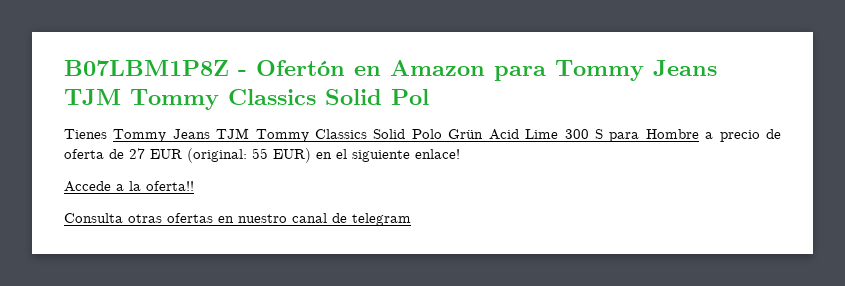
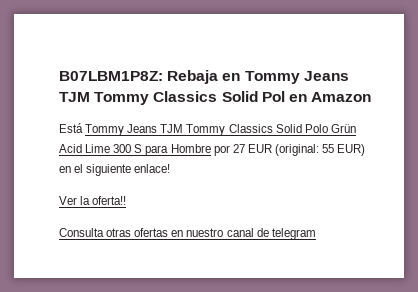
[64,60,546,81] B07LBM1P8Z - Ofertón en Amazon para -> [59,70,241,84] B07LBM1P8Z: Rebaja en
[64,129,107,139] // Tienes -> [288,92,372,102] [59,123,83,133] en Amazon // Está
[705,129,781,142] [64,149,124,159] a precio de oferta de -> [213,145,230,156] por
[64,181,124,192] Accede a -> [59,196,77,205] Ver

